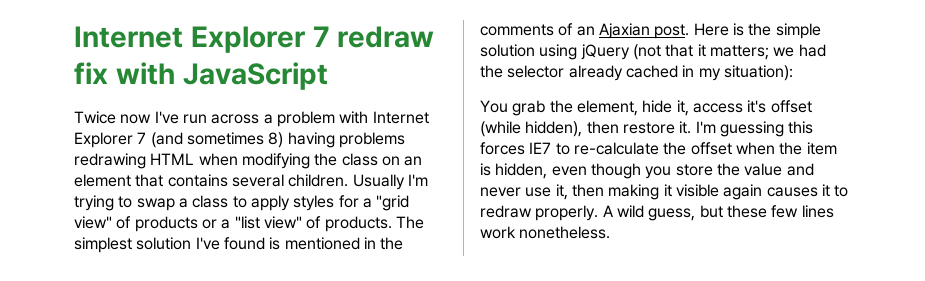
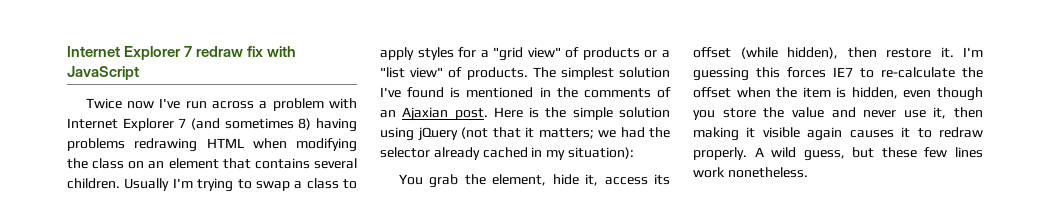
[747,100,767,113] it's -> [654,174,670,185] its

